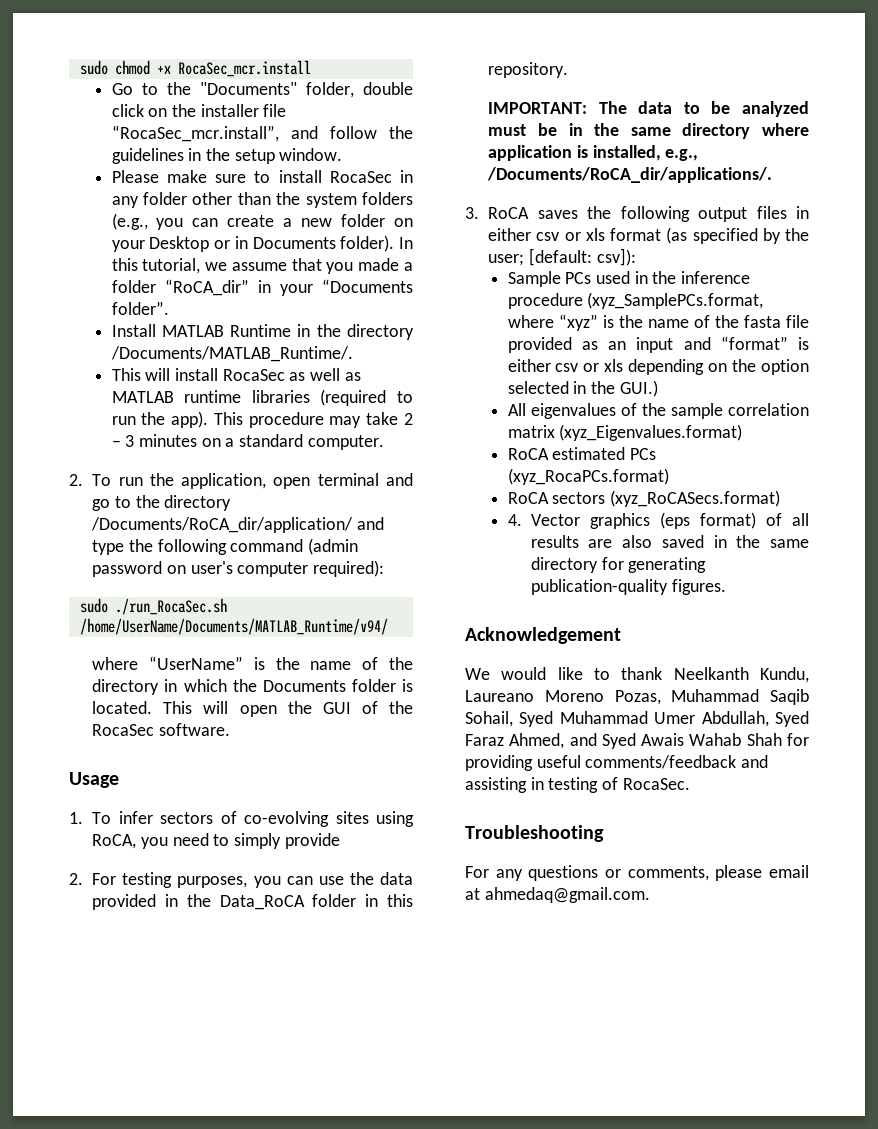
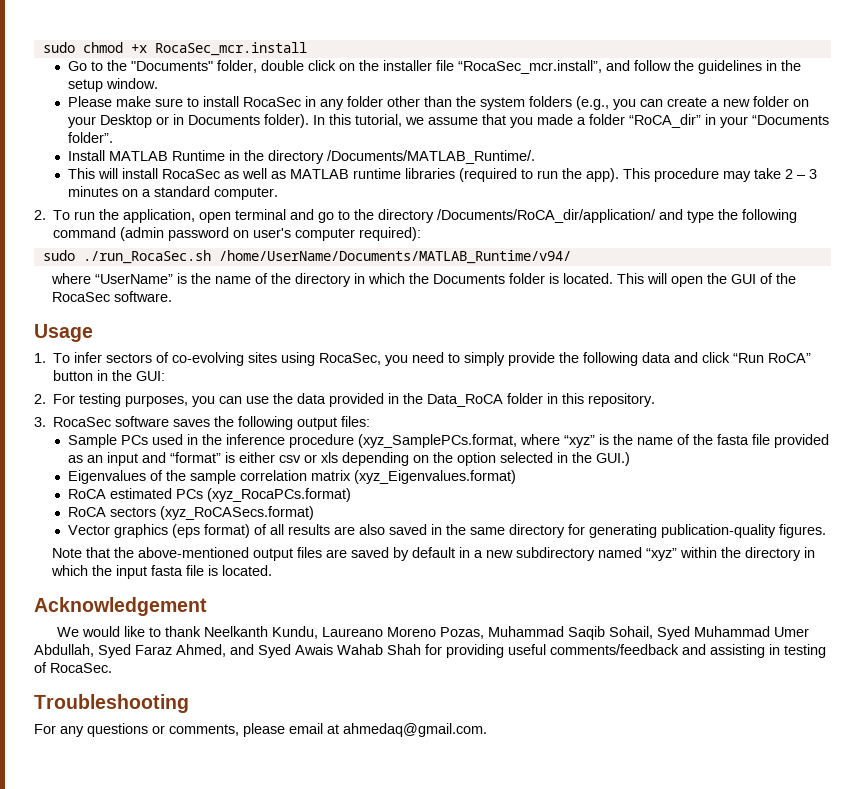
[92,834,137,849] RoCA, -> [319,353,382,365] RocaSec,
(340, 841) none -> [559,352,812,366] [53,370,166,381] the following data and click “Run RoCA” button in the GUI:
[488,101,809,117] [488,123,809,139] [488,145,699,161] [487,167,773,183] // IMPORTANT: The data to be analyzed must be in the same directory where application is installed, e.g., /Documents/RoCA_dir/applications/. -> (656, 400) none
[488,207,530,219] RoCA -> [53,416,170,427] RocaSec software
[756,206,809,219] [488,227,809,244] [488,248,636,266] files in either csv or xls format (as specified by the user; [default: csv]): -> [341,416,371,427] files:
[507,403,616,419] All eigenvalues -> [68,470,147,484] Eigenvalues
[507,514,522,526] 4. -> (315, 513) none
(726, 587) none -> [52,547,816,561] [51,565,273,579] // Note that the above-mentioned output files are saved by default in a new subdirectory named “xyz” within the directory in which the input fasta file is located.

